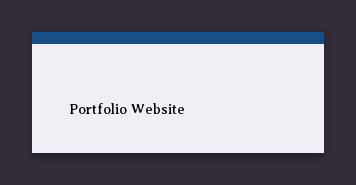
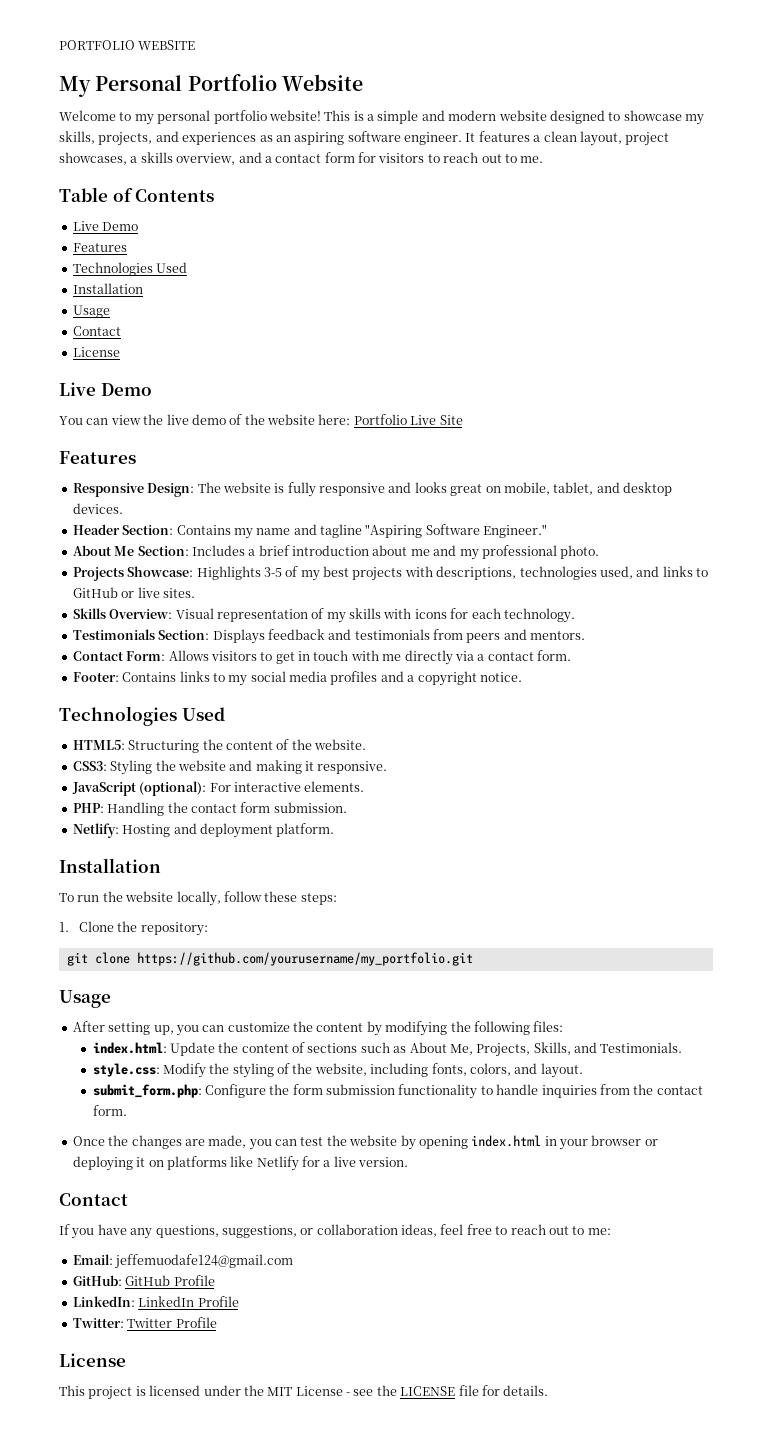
[69,103,185,114] Portfolio Website -> [59,40,196,50] [59,74,363,97] [59,110,704,125] [59,131,670,146] [59,152,544,165] [59,187,215,202] [72,221,139,231] [72,243,127,252] [72,262,188,276] [72,283,143,294] [72,305,110,318] [72,326,121,336] [72,347,120,357] [59,382,152,396] [59,414,463,425] [59,451,136,464] [72,482,672,497] [72,503,123,514] [72,524,548,539] [72,545,600,560] [72,566,708,581] [72,587,195,598] [72,608,575,623] [72,629,586,644] [72,650,571,665] [72,671,522,686] [59,706,225,726] [72,739,366,753] [72,760,388,775] [71,781,365,796] [72,802,347,816] [72,823,335,838] [59,858,161,873] [59,891,337,906] [59,921,208,936] [66,952,473,966] [59,990,111,1008] [72,1021,564,1036] [92,1042,683,1057] [92,1063,583,1078] [92,1084,703,1099] [92,1105,127,1116] [72,1135,658,1150] [72,1156,409,1171] [59,1193,128,1206] [59,1224,611,1239] [72,1254,294,1269] [72,1275,215,1286] [72,1296,239,1307] [72,1317,217,1328] [59,1353,126,1367] [59,1385,549,1400] PORTFOLIO WEBSITE // My Personal Portfolio Website // Welcome to my personal portfolio website! This is a simple and modern website designed to showcase my skills, projects, and experiences as an aspiring software engineer. It features a clean layout, project showcases, a skills overview, and a contact form for visitors to reach out to me. // Table of Contents // Live Demo // Features // Technologies Used // Installation // Usage // Contact // License // Live Demo // You can view the live demo of the website here: Portfolio Live Site // Features // Responsive Design: The website is fully responsive and looks great on mobile, tablet, and desktop devices. // Header Section: Contains my name and tagline "Aspiring Software Engineer." // About Me Section: Includes a brief introduction about me and my professional photo. // Projects Showcase: Highlights 3-5 of my best projects with descriptions, technologies used, and links to GitHub or live sites. // Skills Overview: Visual representation of my skills with icons for each technology. // Testimonials Section: Displays feedback and testimonials from peers and mentors. // Contact Form: Allows visitors to get in touch with me directly via a contact form. // Footer: Contains links to my social media profiles and a copyright notice. // Technologies Used // HTML5: Structuring the content of the website. // CSS3: Styling the website and making it responsive. // JavaScript (optional): For interactive elements. // PHP: Handling the contact form submission. // Netlify: Hosting and deployment platform. // Installation // To run the website locally, follow these steps: // 1. Clone the repository: // git clone https://github.com/yourusername/my_portfolio.git // Usage // After setting up, you can customize the content by modifying the following files: // index.html: Update the content of sections such as About Me, Projects, Skills, and Testimonials. // style.css: Modify the styling of the website, including fonts, colors, and layout. // submit_form.php: Configure the form submission functionality to handle inquiries from the contact form. // Once the changes are made, you can test the website by opening index.html in your browser or deploying it on platforms like Netlify for a live version. // Contact // If you have any questions, suggestions, or collaboration ideas, feel free to reach out to me: // Email: jeffemuodafe124@gmail.com // GitHub: GitHub Profile // LinkedIn: LinkedIn Profile // Twitter: Twitter Profile // License // This project is licensed under the MIT License - see the LICENSE file for details.

